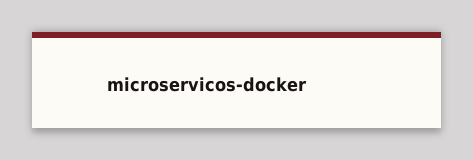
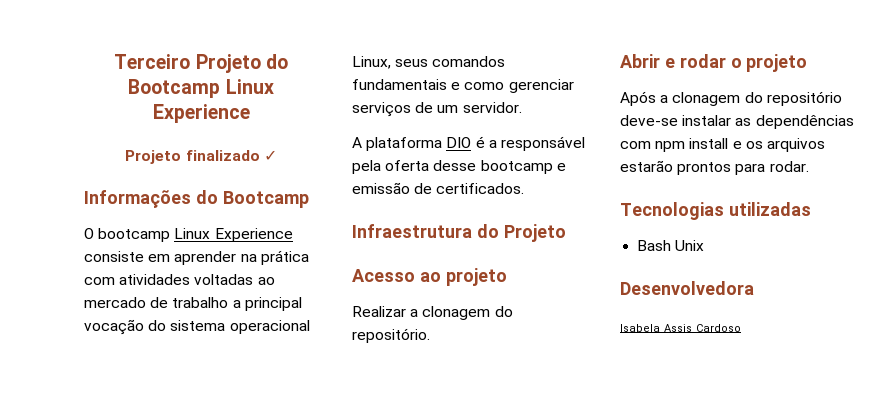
[107,77,306,92] microservicos-docker -> [114,54,288,73] [128,79,274,98] [152,104,250,123] [125,150,277,164] [84,190,309,208] [84,228,293,242] [84,250,309,265] [84,274,275,285] [84,297,302,311] [84,319,310,335] [352,56,506,69] [352,79,574,93] [352,102,522,117] [352,136,585,151] [352,160,566,174] [352,182,525,194] [352,224,566,242] [352,268,507,286] [352,306,513,320] [352,328,430,343] [620,54,808,72] [620,91,842,106] [620,115,854,129] [620,138,825,152] [620,160,809,175] [620,202,811,220] [637,240,705,251] [620,281,754,295] [620,324,742,332] Terceiro Projeto do Bootcamp Linux Experience // Projeto finalizado ✓ // Informações do Bootcamp // O bootcamp Linux Experience consiste em aprender na prática com atividades voltadas ao mercado de trabalho a principal vocação do sistema operacional Linux, seus comandos fundamentais e como gerenciar serviços de um servidor. // A plataforma DIO é a responsável pela oferta desse bootcamp e emissão de certificados. // Infraestrutura do Projeto // Acesso ao projeto // Realizar a clonagem do repositório. // Abrir e rodar o projeto // Após a clonagem do repositório deve-se instalar as dependências com npm install e os arquivos estarão prontos para rodar. // Tecnologias utilizadas // Bash Unix // Desenvolvedora // Isabela Assis Cardoso

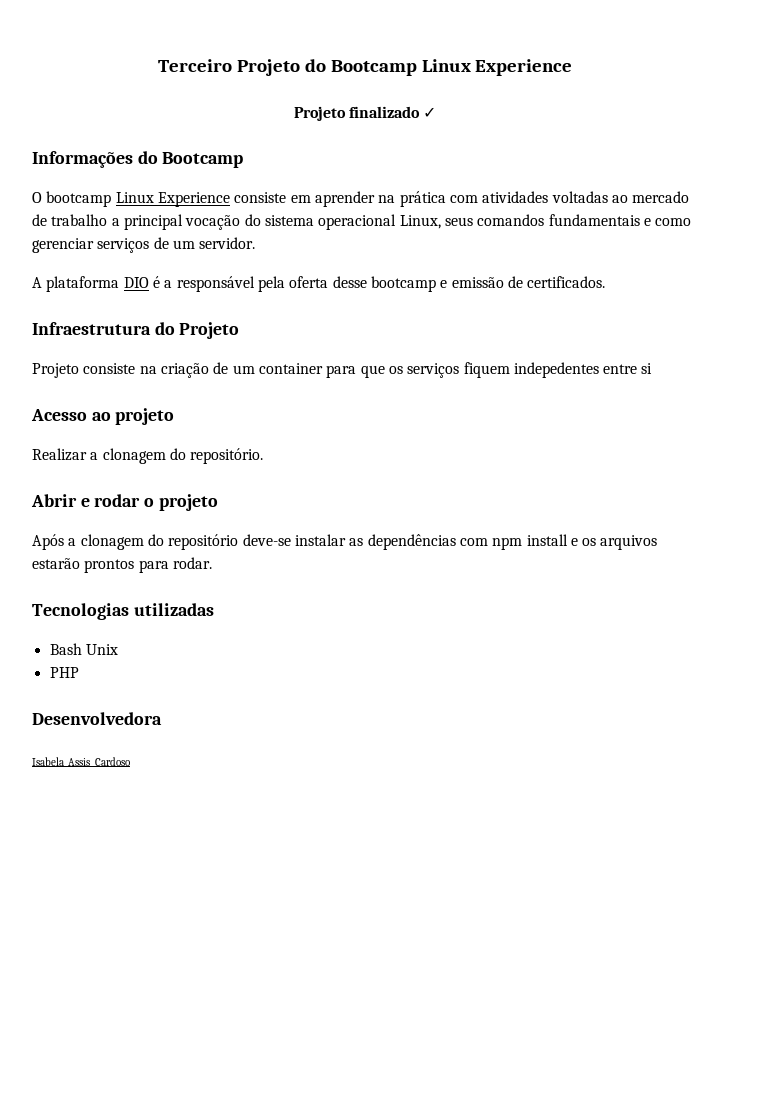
(566, 233) none -> [32,362,653,378] // Projeto consiste na criação de um container para que os serviços fiquem indepedentes entre si
(705, 245) none -> [49,667,79,678] // PHP

